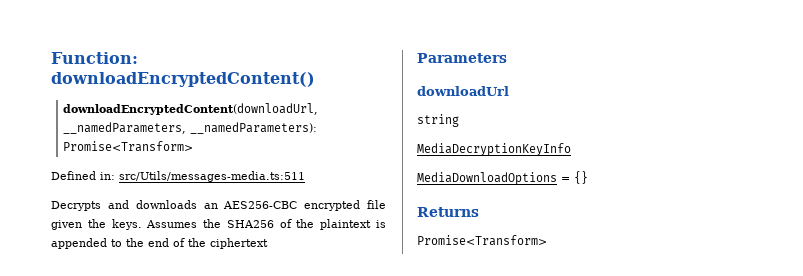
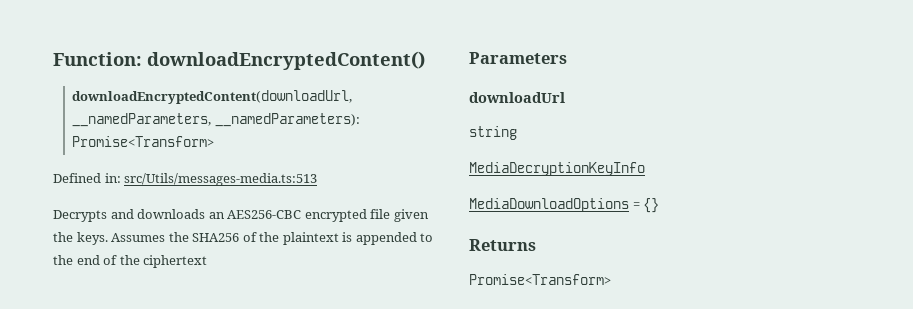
[119,171,305,182] src/Utils/messages-media.ts:511 -> [124,173,318,186] src/Utils/messages-media.ts:513

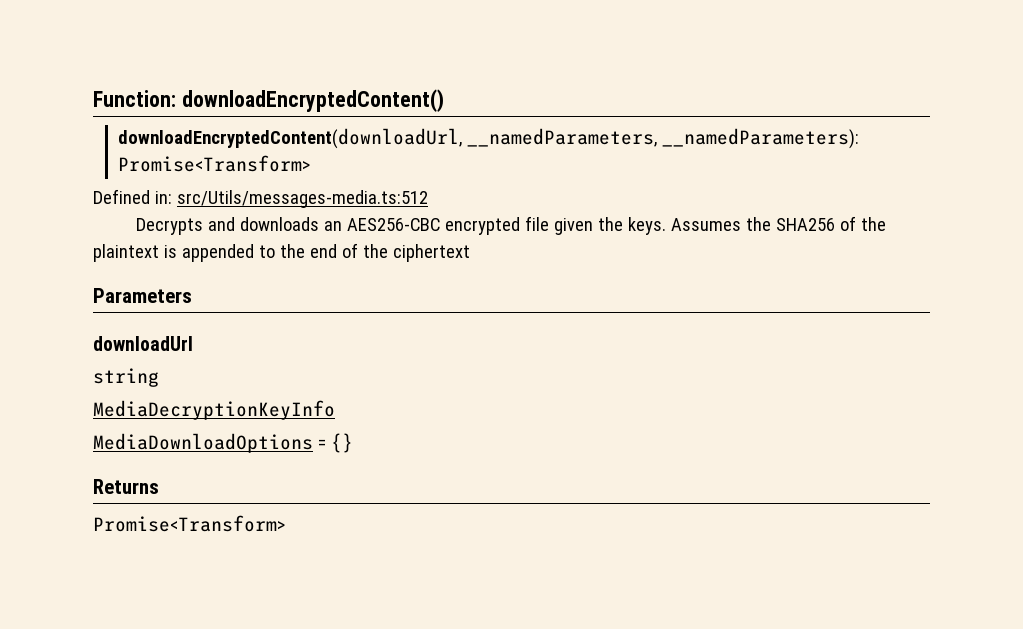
[124,173,318,186] src/Utils/messages-media.ts:513 -> [176,190,428,208] src/Utils/messages-media.ts:512

